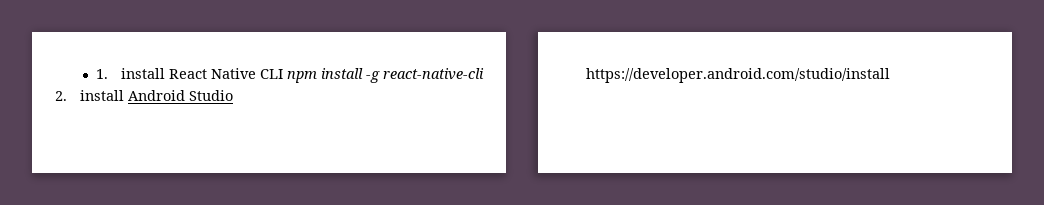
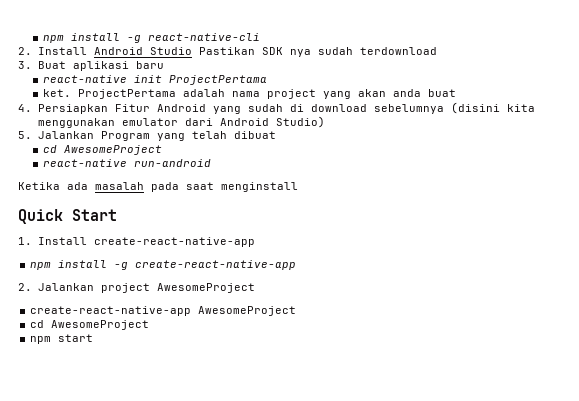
[95,68,283,79] 1. install React Native CLI -> (42, 39) none
[79,90,124,101] install -> [37,47,87,55] Install
[585,68,890,83] https://developer.android.com/studio/install -> [198,47,437,57] [18,61,164,71] [42,75,267,85] [42,89,456,99] [18,102,535,114] [37,116,325,128] [18,131,276,141] [42,145,162,155] [42,159,211,167] [18,182,298,192] [18,209,117,224] [18,237,255,247] [30,260,297,270] [18,283,255,293] [30,306,297,316] [30,320,150,330] [30,334,94,344] Pastikan SDK nya sudah terdownload // 3. Buat aplikasi baru // react-native init ProjectPertama // ket. ProjectPertama adalah nama project yang akan anda buat // 4. Persiapkan Fitur Android yang sudah di download sebelumnya (disini kita menggunakan emulator dari Android Studio) // 5. Jalankan Program yang telah dibuat // cd AwesomeProject // react-native run-android // Ketika ada masalah pada saat menginstall // Quick Start // 1. Install create-react-native-app // npm install -g create-react-native-app // 2. Jalankan project AwesomeProject // create-react-native-app AwesomeProject // cd AwesomeProject // npm start

